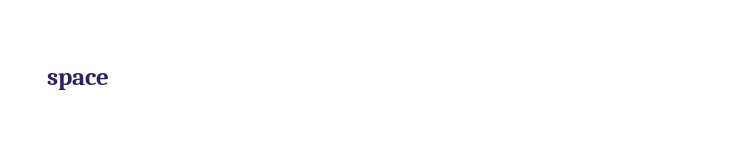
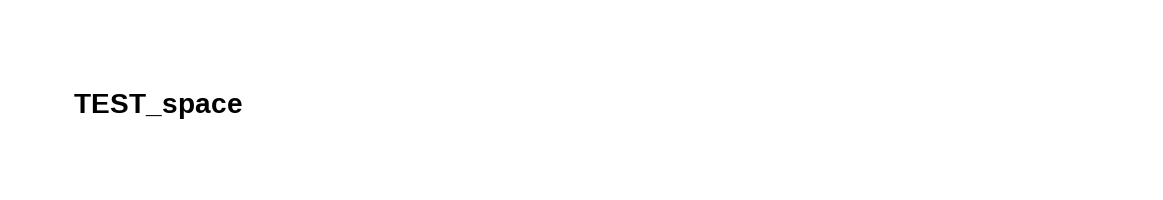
[47,73,109,90] space -> [74,94,243,119] TEST_space

